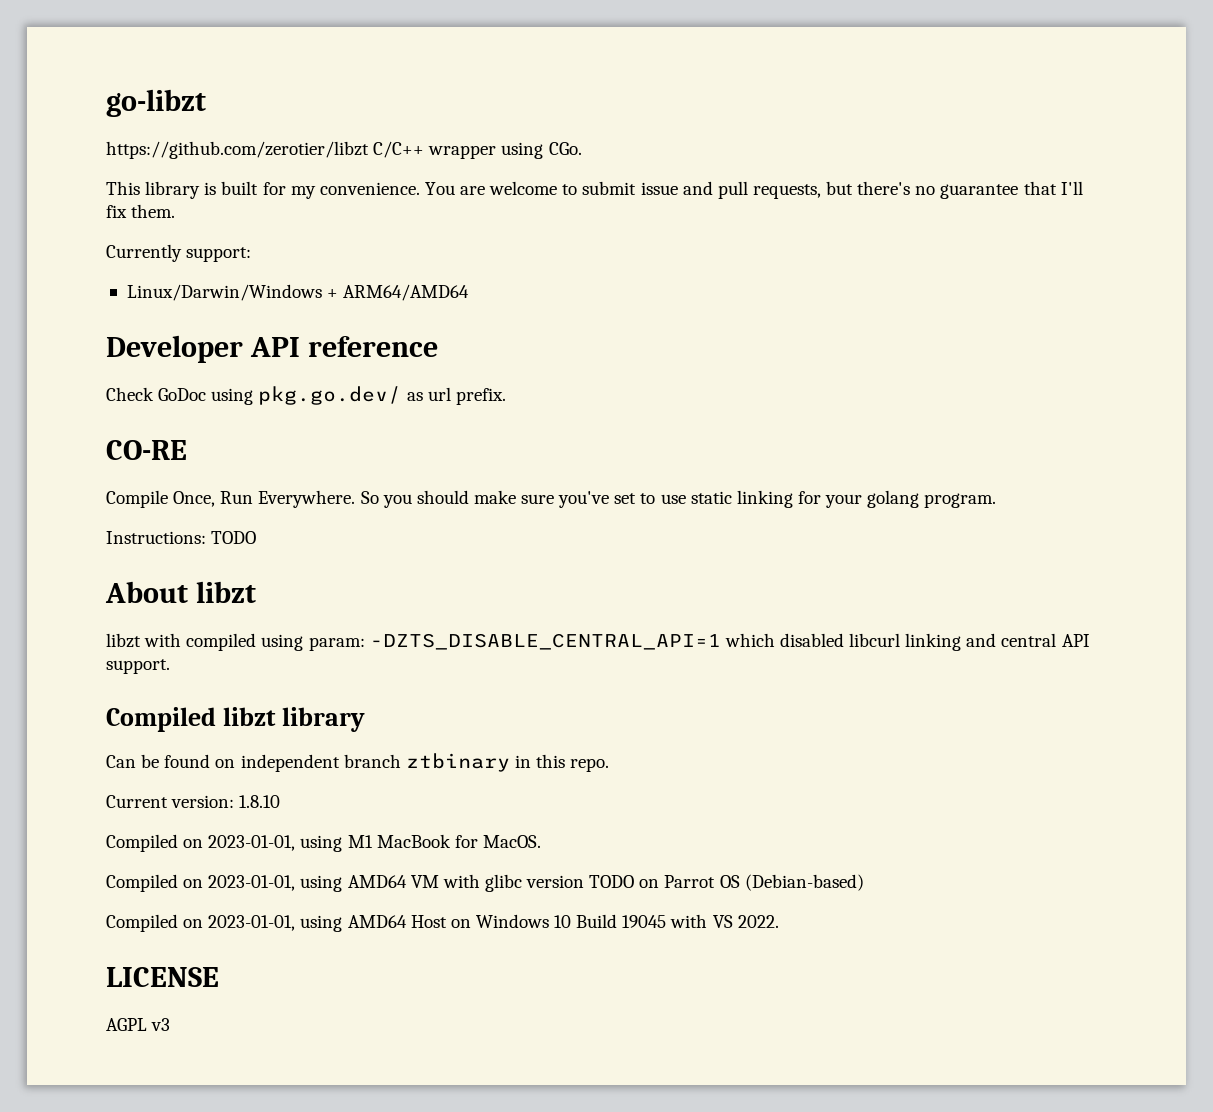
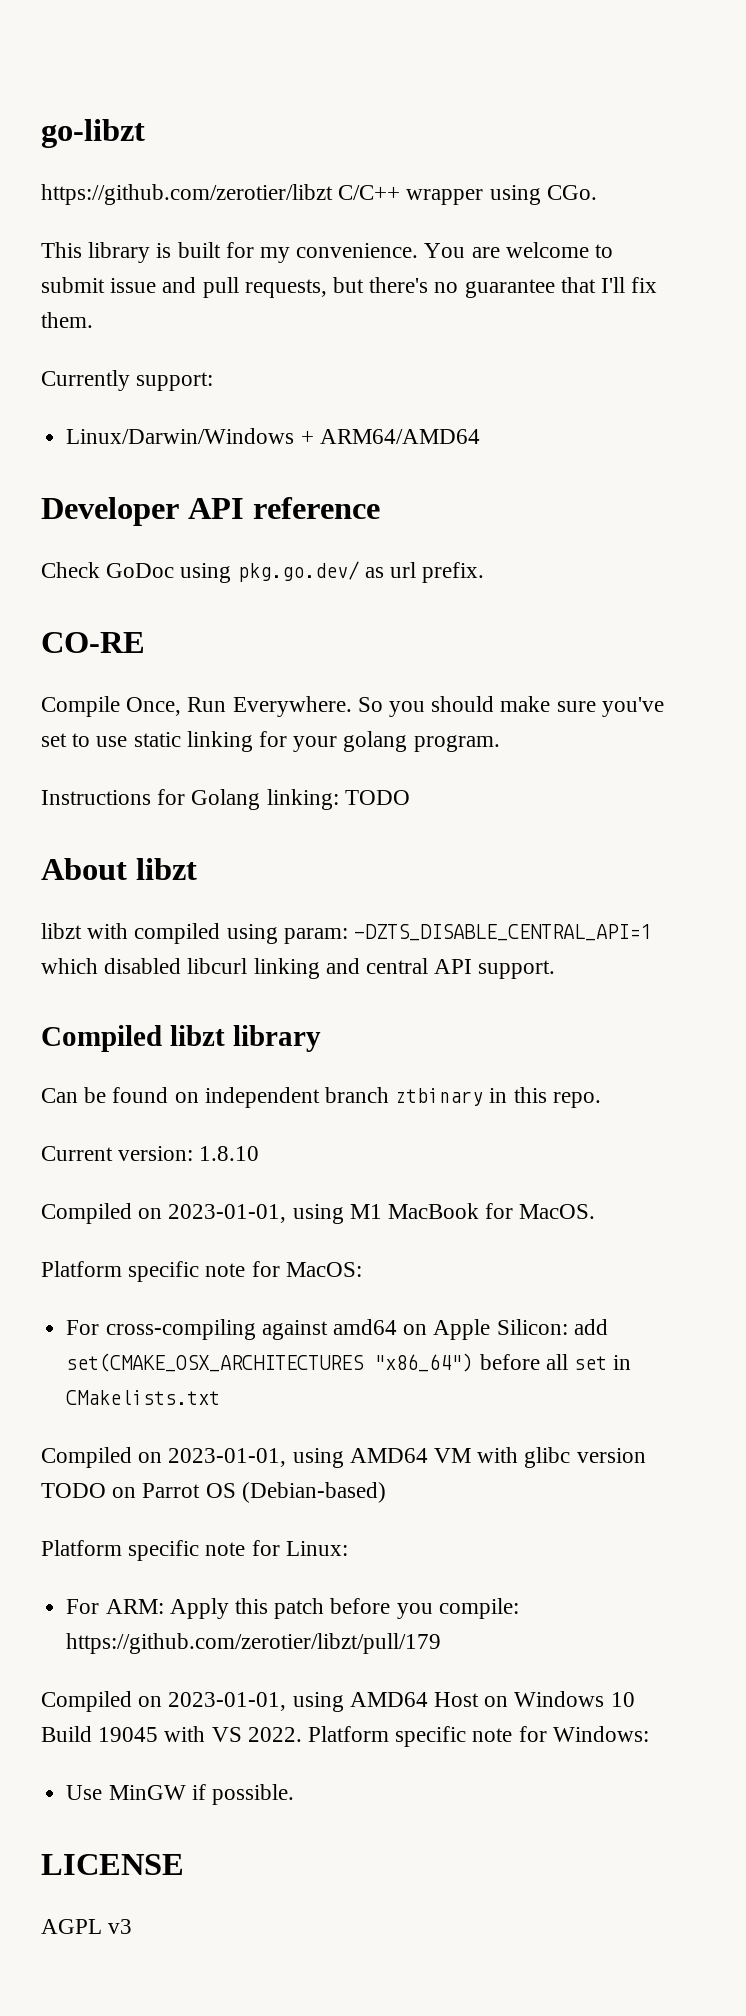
[106,531,206,544] Instructions: -> [41,789,339,810] Instructions for Golang linking:
(541, 841) none -> [41,1261,362,1282] [66,1319,608,1340] [66,1353,632,1372] [66,1390,221,1405] // Platform specific note for MacOS: // For cross-compiling against amd64 on Apple Silicon: add set(CMAKE_OSX_ARCHITECTURES "x86_64") before all set in CMakelists.txt
(864, 882) none -> [41,1540,348,1561] [66,1598,519,1619] [66,1633,442,1654] // Platform specific note for Linux: // For ARM: Apply this patch before you compile: https://github.com/zerotier/libzt/pull/179
(779, 921) none -> [308,1726,649,1747] [66,1784,294,1805] Platform specific note for Windows: // Use MinGW if possible.

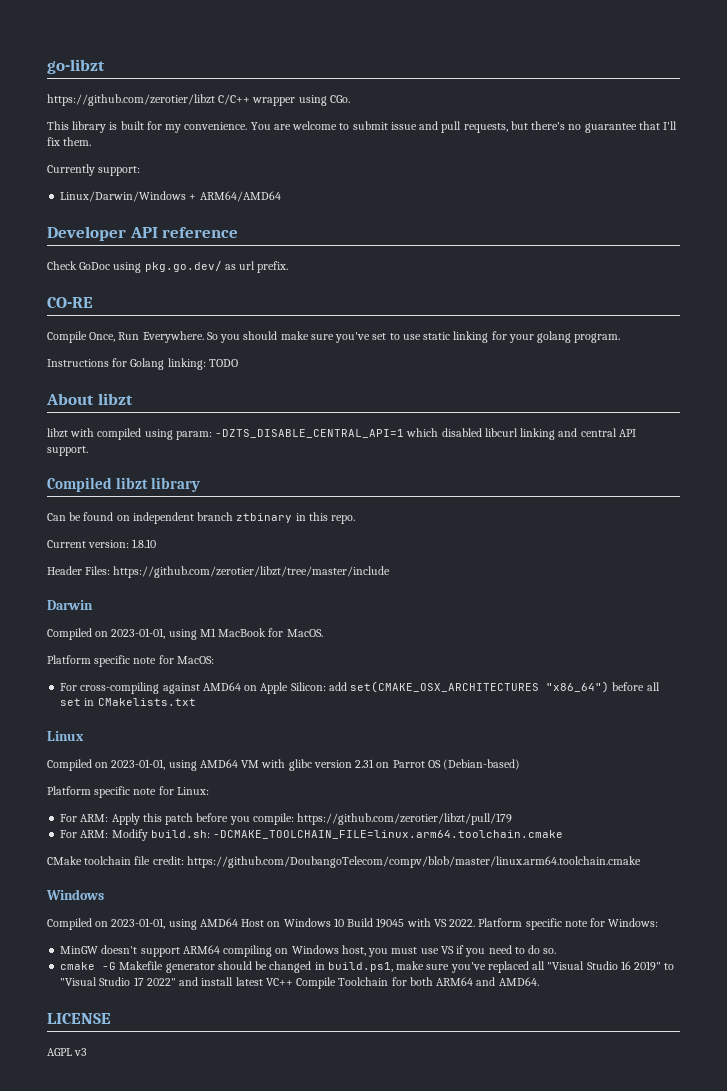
(260, 1153) none -> [47,566,391,578] [47,600,93,610] // Header Files: https://github.com/zerotier/libzt/tree/master/include // Darwin
[332,1319,397,1335] amd64 -> [202,682,241,691] AMD64
(221, 1397) none -> [47,731,84,741] // Linux
[41,1483,106,1498] TODO -> [355,759,375,768] 2.31
(442, 1643) none -> [60,829,564,841] [47,856,641,868] [46,889,104,900] // For ARM: Modify build.sh: -DCMAKE_TOOLCHAIN_FILE=linux.arm64.toolchain.cmake // CMake toolchain file credit: https://github.com/DoubangoTelecom/compv/blob/master/linux.arm64.toolchain.cmake // Windows
[66,1784,294,1805] Use MinGW if possible. -> [60,945,557,957] [60,961,675,973] [60,977,539,989] MinGW doesn't support ARM64 compiling on Windows host, you must use VS if you need to do so. // cmake -G Makefile generator should be changed in build.ps1, make sure you've replaced all "Visual Studio 16 2019" to "Visual Studio 17 2022" and install latest VC++ Compile Toolchain for both ARM64 and AMD64.

